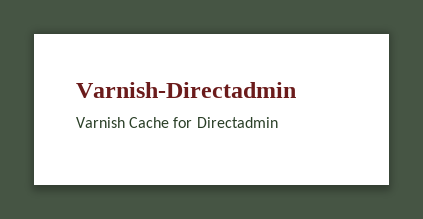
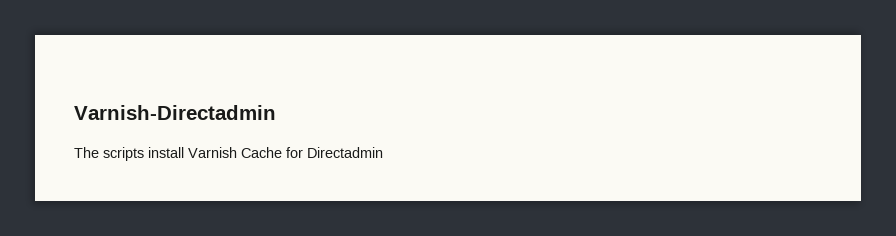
(296, 90) none -> [74,147,184,161] The scripts install

